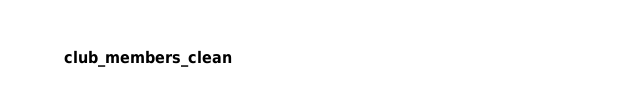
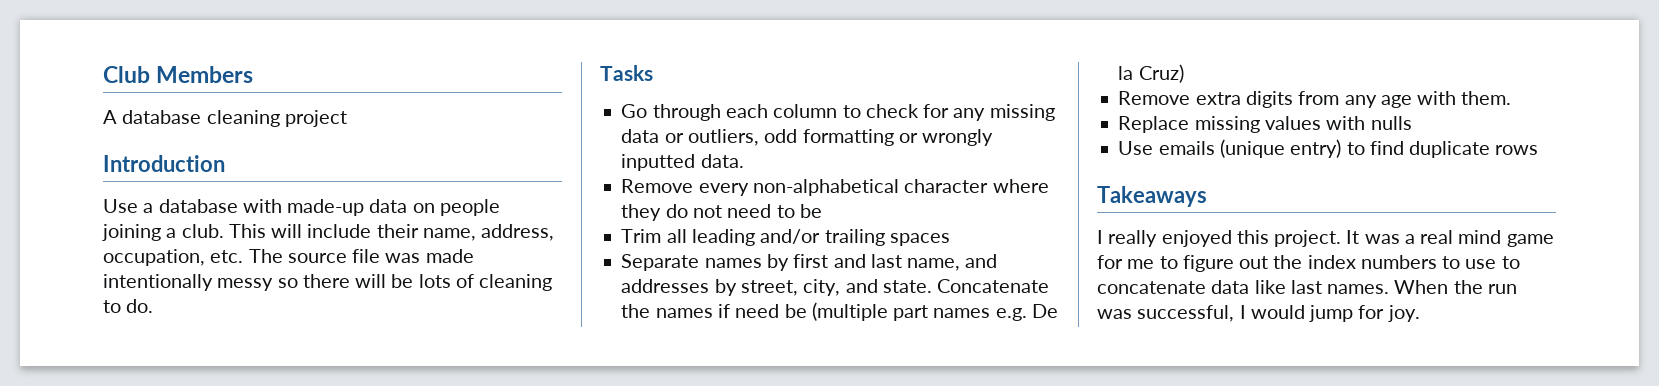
[64,50,232,67] club_members_clean -> [103,66,254,83] [103,110,347,127] [103,155,225,172] [103,199,500,216] [102,224,555,241] [103,249,474,266] [103,274,553,291] [103,299,154,313] [600,65,653,81] [621,104,1055,121] [621,129,994,146] [621,154,744,171] [621,179,1049,196] [621,204,822,221] [621,229,950,246] [621,254,998,271] [621,279,1050,296] [621,302,1058,321] [1118,64,1184,83] [1118,91,1512,108] [1118,116,1412,133] [1118,139,1539,158] [1097,186,1207,207] [1097,230,1554,247] [1097,255,1520,272] [1097,280,1517,294] [1097,305,1420,322] Club Members // A database cleaning project // Introduction // Use a database with made-up data on people joining a club. This will include their name, address, occupation, etc. The source file was made intentionally messy so there will be lots of cleaning to do. // Tasks // Go through each column to check for any missing data or outliers, odd formatting or wrongly inputted data. // Remove every non-alphabetical character where they do not need to be // Trim all leading and/or trailing spaces // Separate names by first and last name, and addresses by street, city, and state. Concatenate the names if need be (multiple part names e.g. De la Cruz) // Remove extra digits from any age with them. // Replace missing values with nulls // Use emails (unique entry) to find duplicate rows // Takeaways // I really enjoyed this project. It was a real mind game for me to figure out the index numbers to use to concatenate data like last names. When the run was successful, I would jump for joy.

